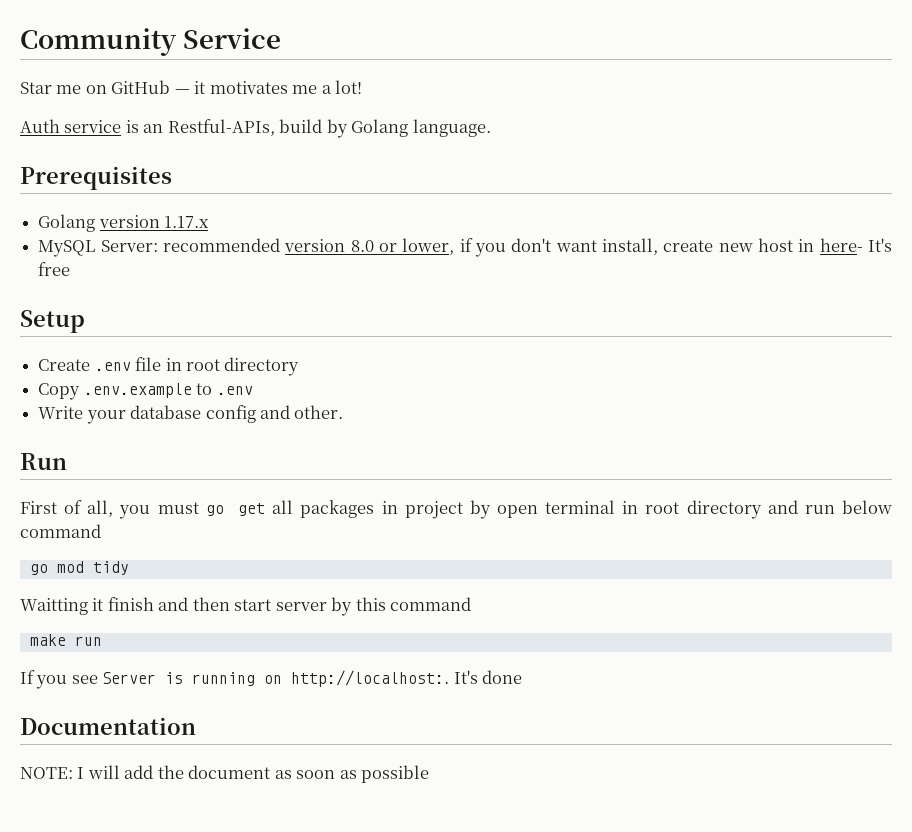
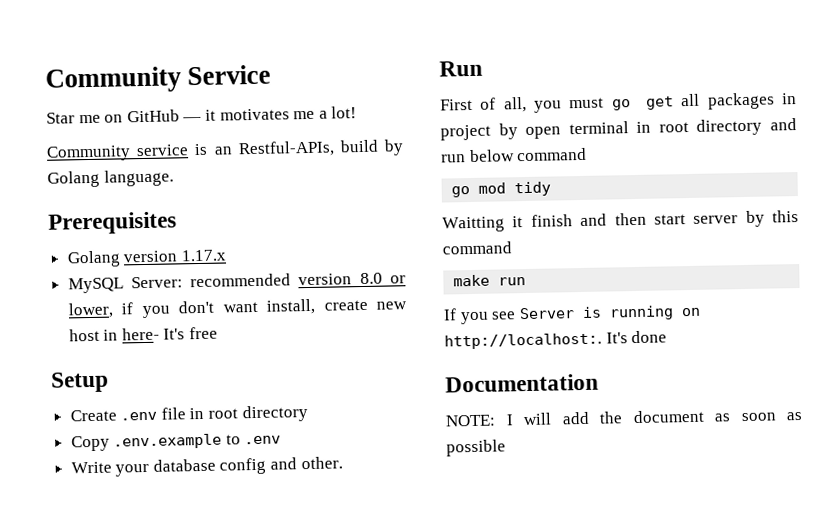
[20,119,60,133] Auth -> [46,145,131,162] Community

